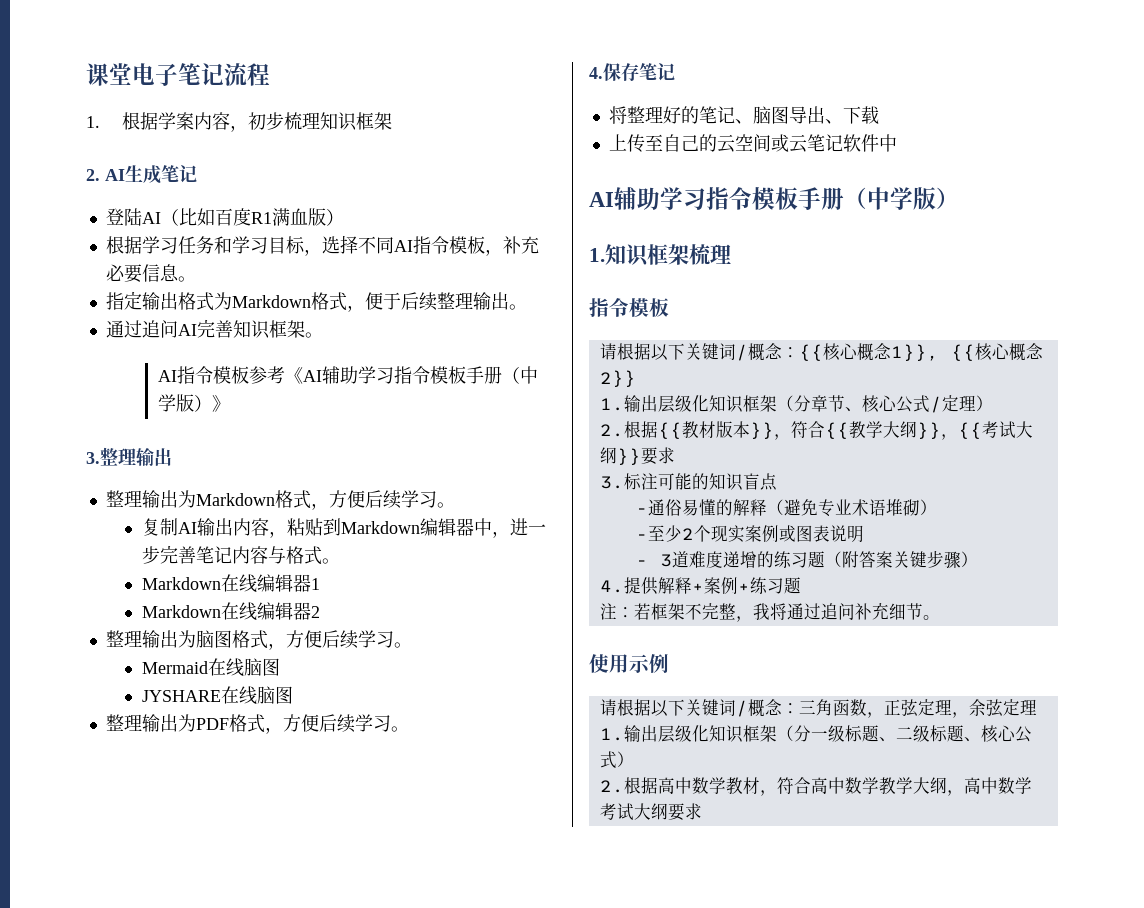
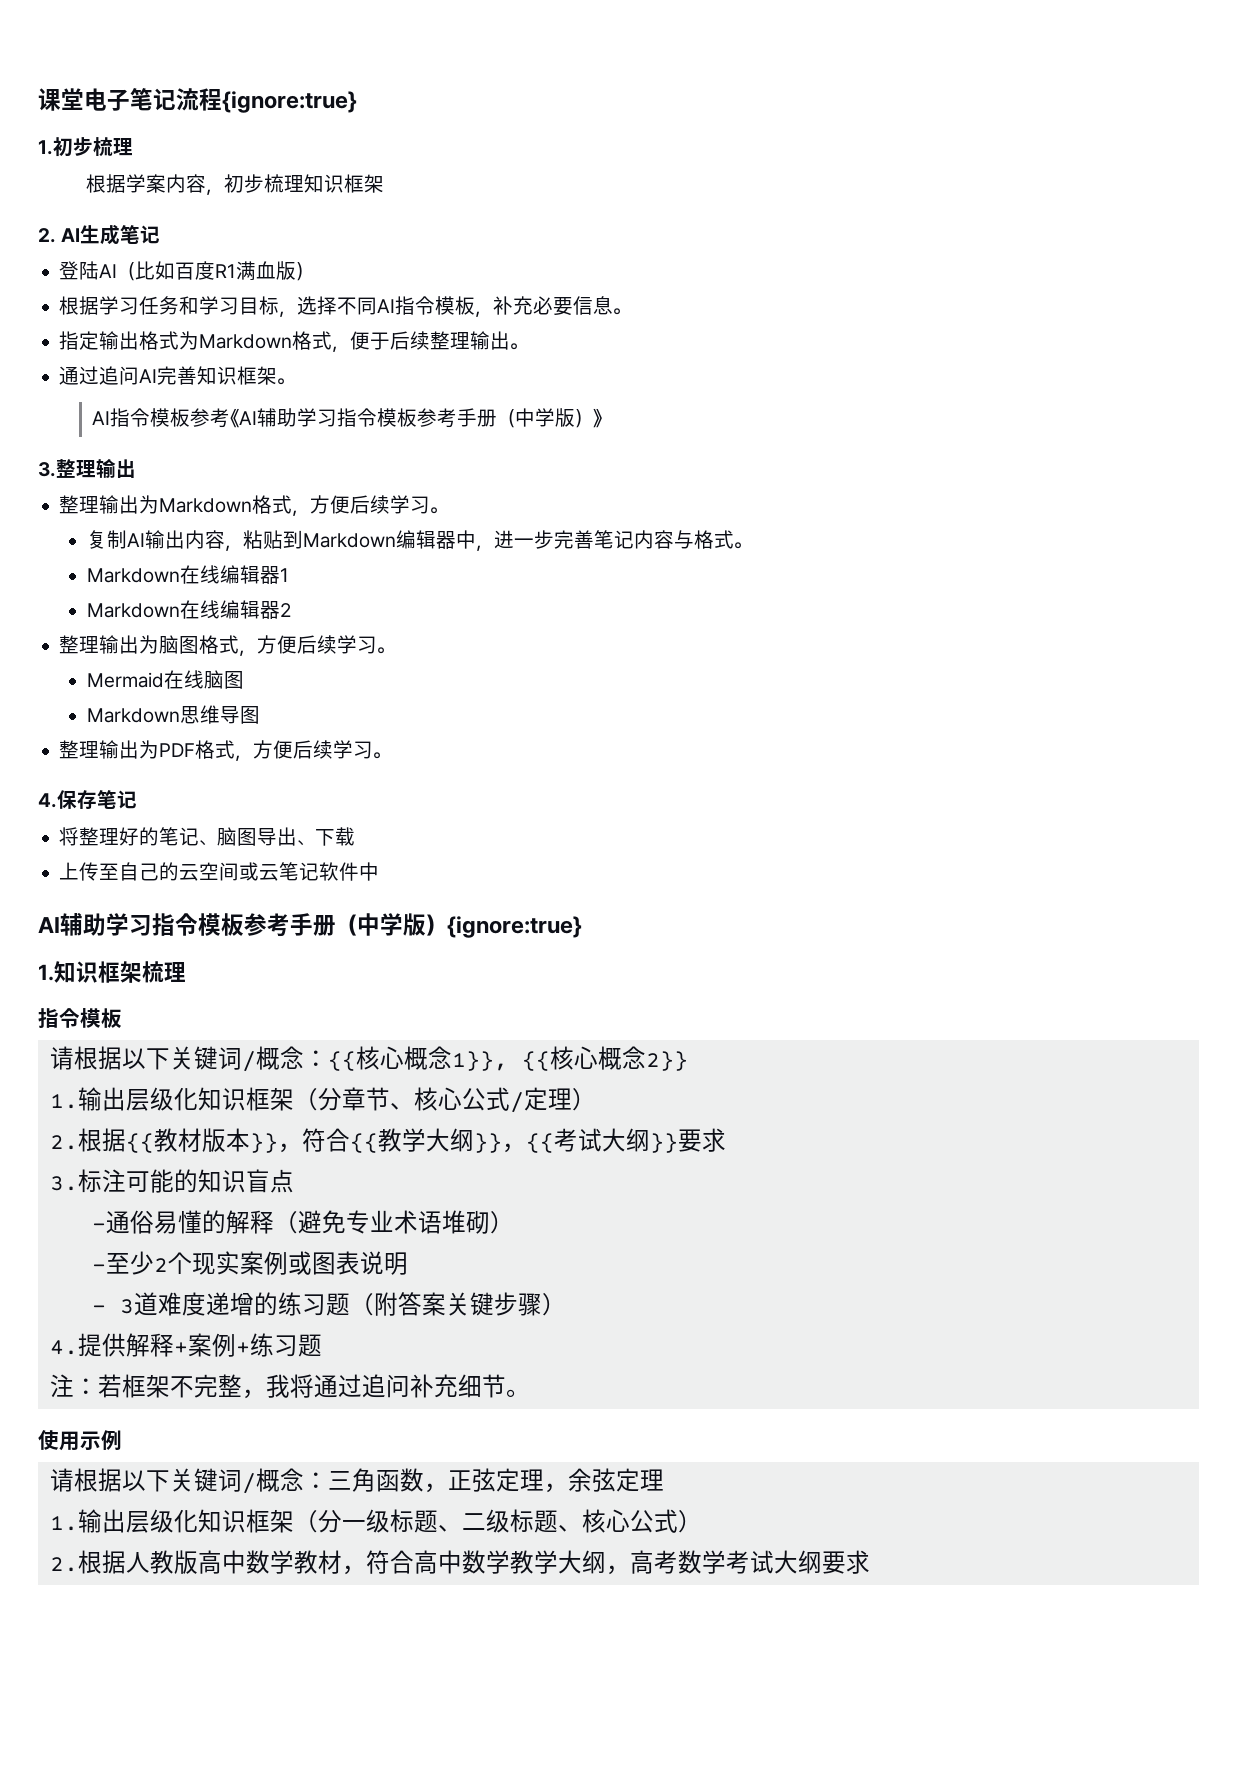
[86,116,100,128] // 1. -> [222,91,357,113] [38,137,133,157] {ignore:true} // 1.初步梳理 //
(466, 375) none -> [417,408,458,428] 参考
[141,686,275,705] JYSHARE在线脑 -> [86,705,240,724] Markdown思维导
[798,187,959,210] 手册（中学版） -> [244,913,582,938] 参考手册（中学版）{ignore:true}
(658, 785) none -> [125,1550,198,1574] 人教版
[980,777,998,794] 中 -> [653,1550,678,1574] 考

